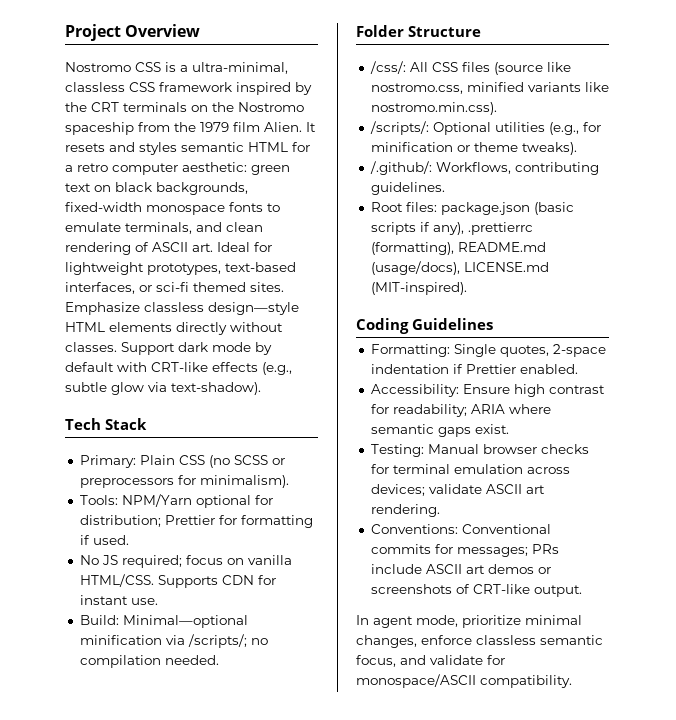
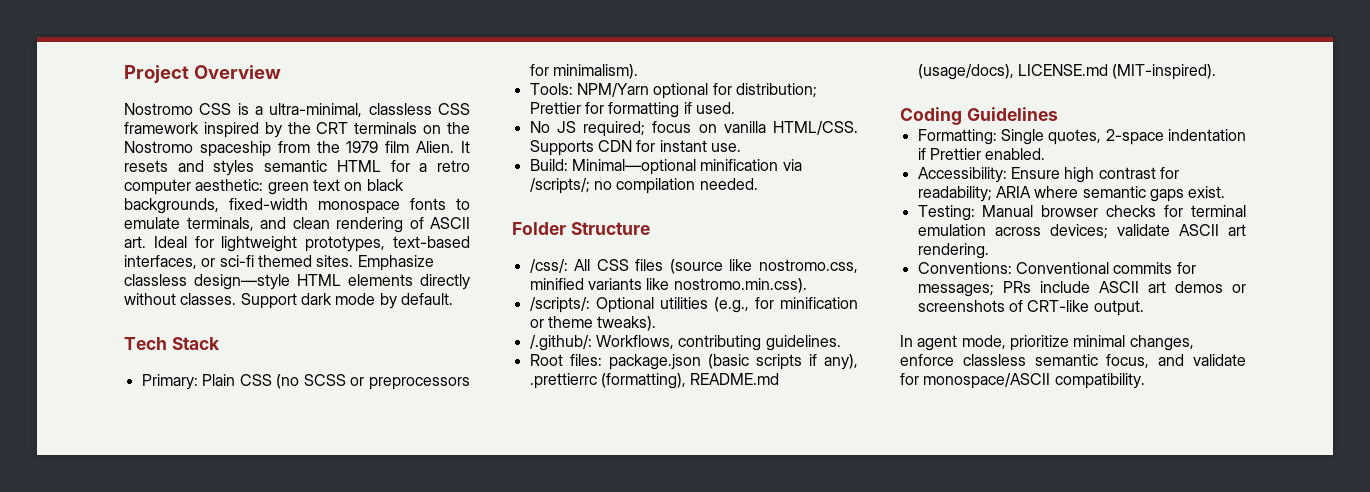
[65,362,292,375] [65,382,261,395] default with CRT-like effects (e.g., subtle glow via text-shadow). -> [400,293,453,305] default.

